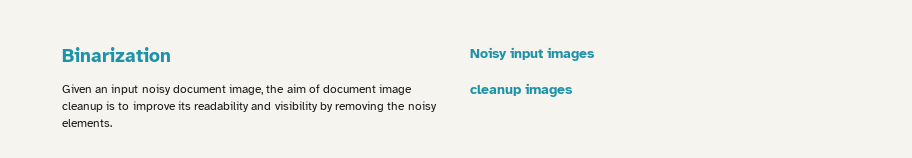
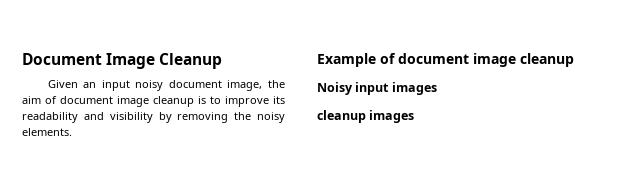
[62,47,171,62] Binarization -> [22,53,223,69] Document Image Cleanup
(112, 123) none -> [317,53,574,67] // Example of document image cleanup

